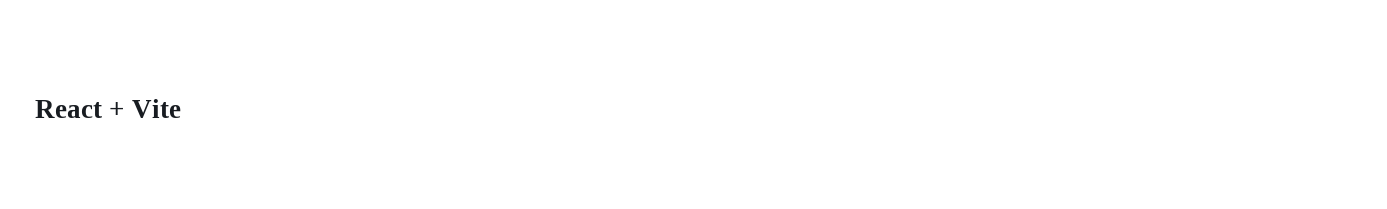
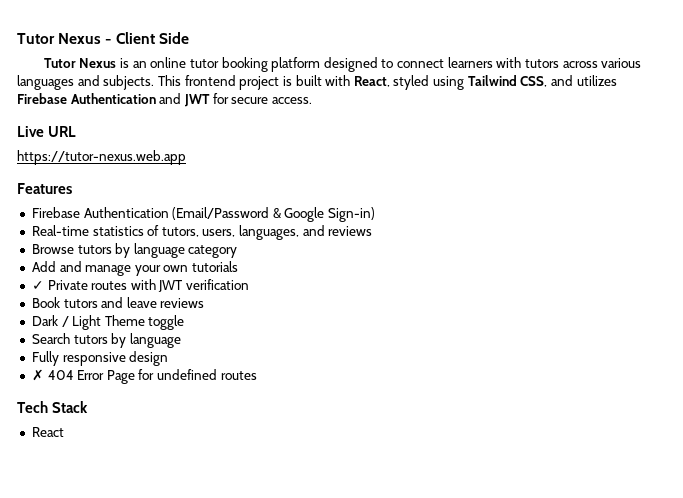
[35,99,181,118] React + Vite -> [17,32,189,44] [43,57,642,72] [17,75,617,90] [17,93,312,107] [17,126,77,137] [17,150,186,165] [17,183,72,194] [31,207,376,222] [31,225,373,240] [31,243,238,258] [31,261,239,276] [31,279,250,292] [31,297,205,308] [31,315,185,330] [31,333,181,348] [31,351,169,366] [31,369,257,384] [17,401,89,413] [31,427,64,437] Tutor Nexus - Client Side // Tutor Nexus is an online tutor booking platform designed to connect learners with tutors across various languages and subjects. This frontend project is built with React, styled using Tailwind CSS, and utilizes Firebase Authentication and JWT for secure access. // Live URL // https://tutor-nexus.web.app // Features // Firebase Authentication (Email/Password & Google Sign-in) // Real-time statistics of tutors, users, languages, and reviews // Browse tutors by language category // Add and manage your own tutorials // ✓ Private routes with JWT verification // Book tutors and leave reviews // Dark / Light Theme toggle // Search tutors by language // Fully responsive design // ✗ 404 Error Page for undefined routes // Tech Stack // React

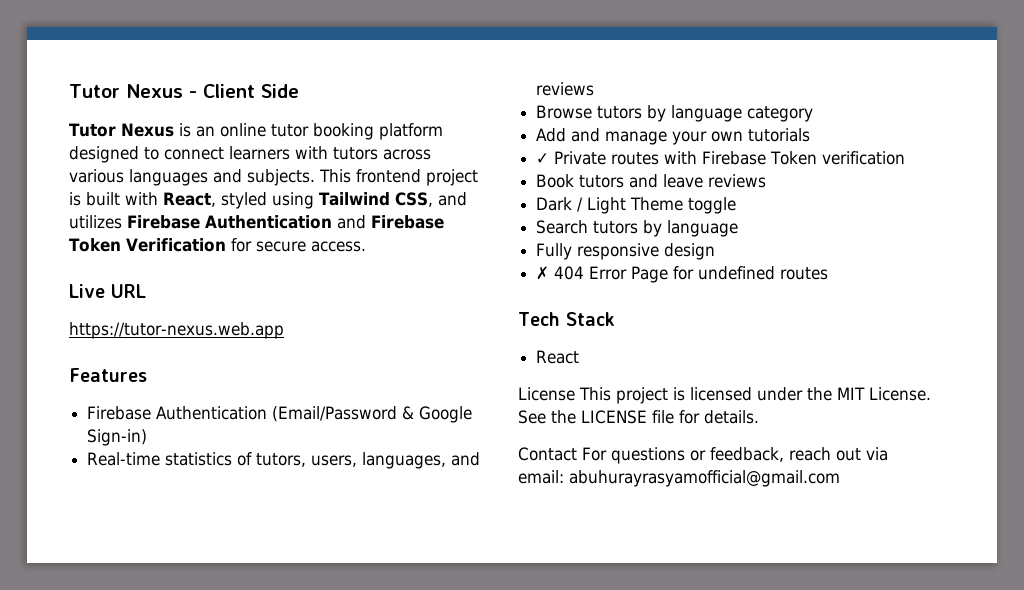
[183,94,210,107] JWT -> [371,215,444,229] [69,238,226,252] Firebase Token Verification
[158,280,183,292] JWT -> [702,151,818,165] Firebase Token
(64, 432) none -> [518,387,931,404] [518,410,759,424] [518,447,888,464] [518,470,840,487] // License This project is licensed under the MIT License. See the LICENSE file for details. // Contact For questions or feedback, reach out via email: abuhurayrasyamofficial@gmail.com

